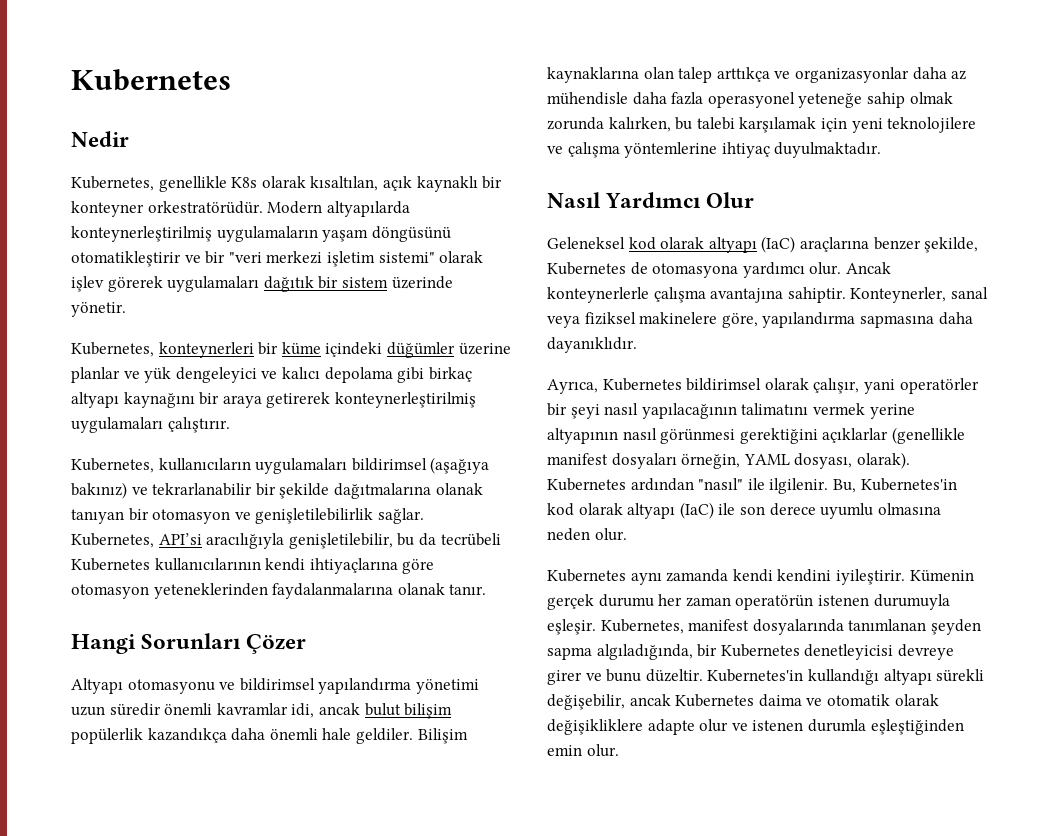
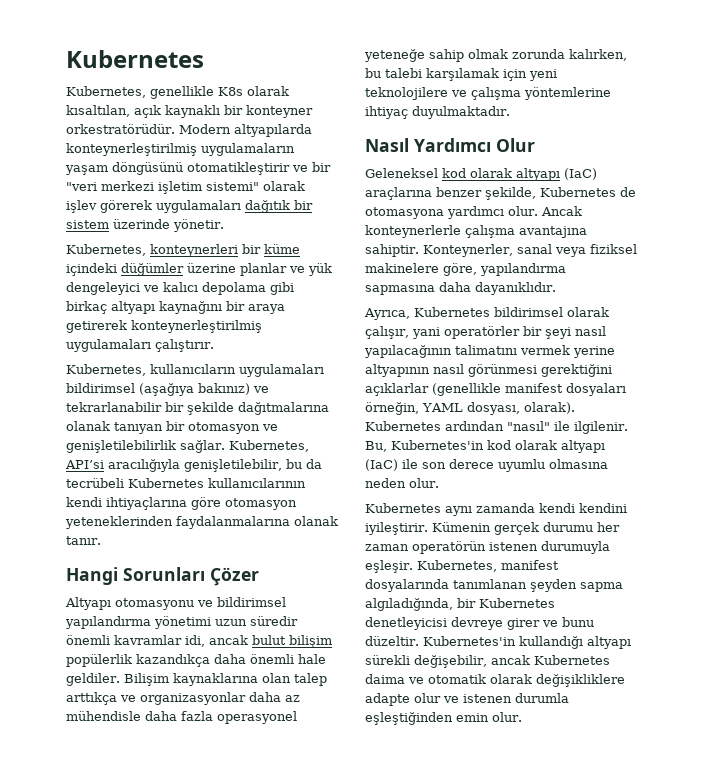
[71,69,231,91] [71,131,129,147] Kubernetes // Nedir -> [66,50,204,68] Kubernetes

